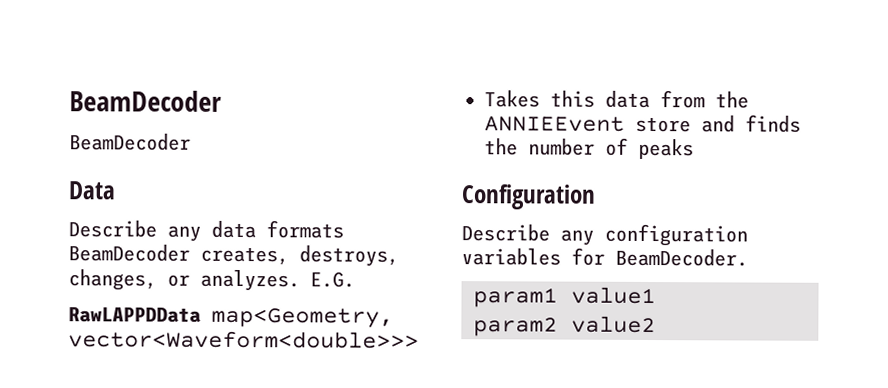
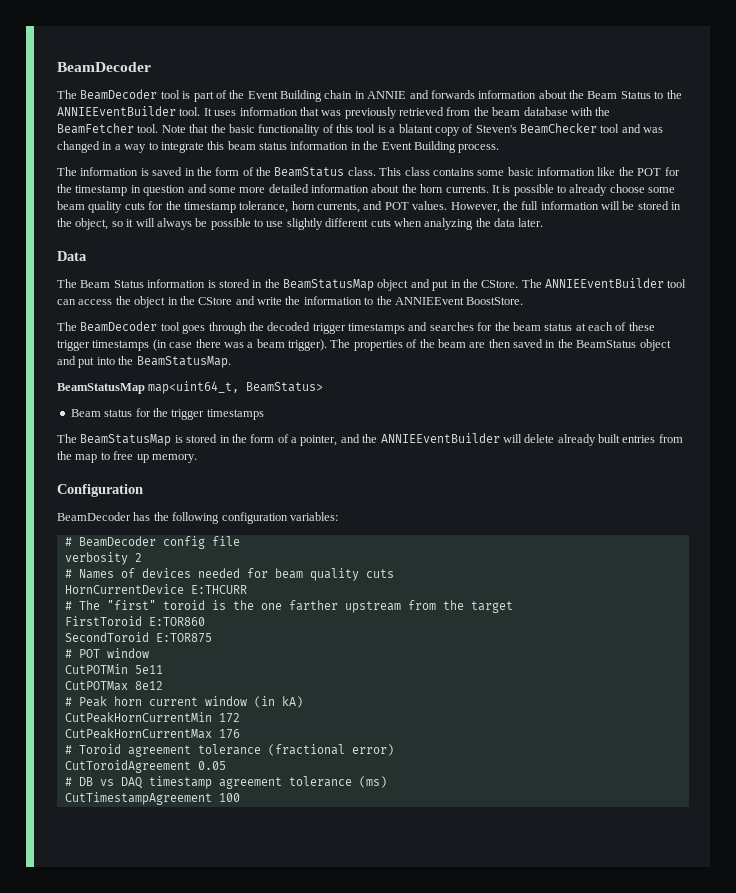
[69,90,222,112] [69,133,191,151] [68,181,116,200] [68,220,344,242] [68,244,399,267] [68,269,355,292] [68,307,394,328] [68,330,419,349] [484,90,749,109] [484,114,801,133] [484,137,694,160] [461,184,596,210] [461,223,748,247] [461,247,748,267] [473,286,656,308] [473,315,656,337] BeamDecoder // BeamDecoder // Data // Describe any data formats BeamDecoder creates, destroys, changes, or analyzes. E.G. // RawLAPPDData map<Geometry, vector<Waveform<double>>> // Takes this data from the ANNIEEvent store and finds the number of peaks // Configuration // Describe any configuration variables for BeamDecoder. // param1 value1 // param2 value2 -> [57,62,151,72] [57,89,682,102] [57,106,611,119] [57,123,664,136] [57,141,500,153] [57,167,680,177] [57,184,676,196] [57,201,682,213] [57,218,544,230] [57,251,87,261] [57,278,687,291] [57,296,524,308] [57,321,655,334] [57,339,671,351] [57,356,231,368] [57,381,324,394] [70,408,264,420] [57,433,683,446] [57,451,197,463] [57,484,143,497] [57,512,338,524] [64,536,240,549] [64,552,142,565] [64,568,394,581] [64,584,247,594] [64,600,513,613] [64,616,205,626] [64,632,212,643] [64,648,149,658] [64,664,163,674] [64,681,163,691] [64,696,303,708] [64,712,240,723] [64,728,240,739] [64,744,394,757] [64,760,226,773] [64,776,387,789] [64,792,240,805] BeamDecoder // The BeamDecoder tool is part of the Event Building chain in ANNIE and forwards information about the Beam Status to the ANNIEEventBuilder tool. It uses information that was previously retrieved from the beam database with the BeamFetcher tool. Note that the basic functionality of this tool is a blatant copy of Steven's BeamChecker tool and was changed in a way to integrate this beam status information in the Event Building process. // The information is saved in the form of the BeamStatus class. This class contains some basic information like the POT for the timestamp in question and some more detailed information about the horn currents. It is possible to already choose some beam quality cuts for the timestamp tolerance, horn currents, and POT values. However, the full information will be stored in the object, so it will always be possible to use slightly different cuts when analyzing the data later. // Data // The Beam Status information is stored in the BeamStatusMap object and put in the CStore. The ANNIEEventBuilder tool can access the object in the CStore and write the information to the ANNIEEvent BoostStore. // The BeamDecoder tool goes through the decoded trigger timestamps and searches for the beam status at each of these trigger timestamps (in case there was a beam trigger). The properties of the beam are then saved in the BeamStatus object and put into the BeamStatusMap. // BeamStatusMap map<uint64_t, BeamStatus> // Beam status for the trigger timestamps // The BeamStatusMap is stored in the form of a pointer, and the ANNIEEventBuilder will delete already built entries from the map to free up memory. // Configuration // BeamDecoder has the following configuration variables: // # BeamDecoder config file // verbosity 2 // # Names of devices needed for beam quality cuts // HornCurrentDevice E:THCURR // # The "first" toroid is the one farther upstream from the target // FirstToroid E:TOR860 // SecondToroid E:TOR875 // # POT window // CutPOTMin 5e11 // CutPOTMax 8e12 // # Peak horn current window (in kA) // CutPeakHornCurrentMin 172 // CutPeakHornCurrentMax 176 // # Toroid agreement tolerance (fractional error) // CutToroidAgreement 0.05 // # DB vs DAQ timestamp agreement tolerance (ms) // CutTimestampAgreement 100

